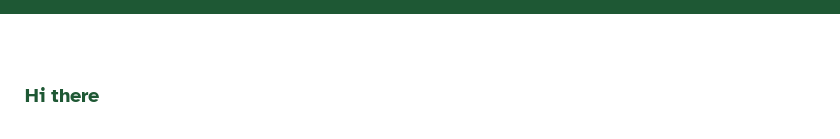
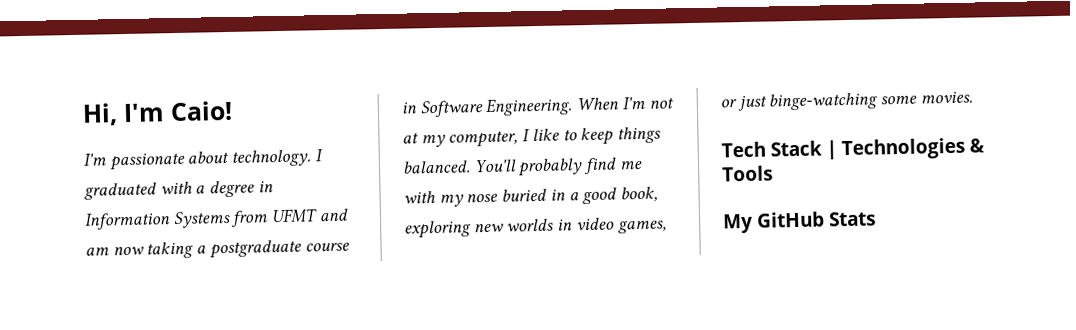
[25,87,99,102] Hi there -> [82,100,233,126] [83,149,323,171] [84,180,274,200] [84,208,349,230] [85,239,350,259] [401,96,674,118] [402,126,662,148] [402,157,643,177] [403,186,659,207] [404,217,667,239] [720,91,973,112] [721,137,985,161] [722,165,773,182] [722,211,876,234] Hi, I'm Caio! // I'm passionate about technology. I graduated with a degree in Information Systems from UFMT and am now taking a postgraduate course in Software Engineering. When I'm not at my computer, I like to keep things balanced. You'll probably find me with my nose buried in a good book, exploring new worlds in video games, or just binge-watching some movies. // Tech Stack | Technologies & Tools // My GitHub Stats

